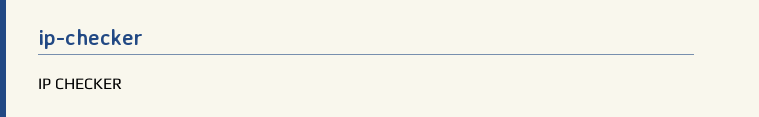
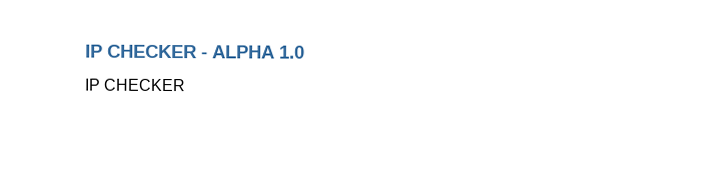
[38,29,143,49] ip-checker -> [85,44,305,59] IP CHECKER - ALPHA 1.0

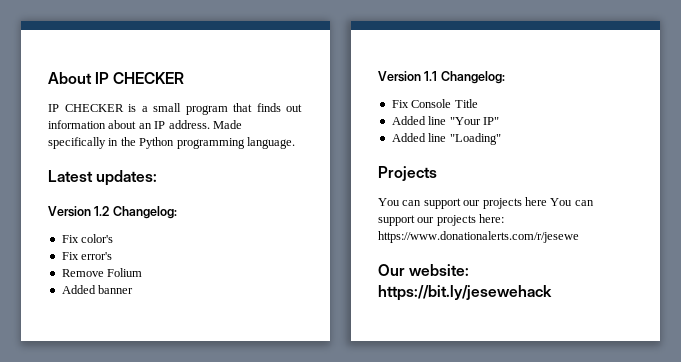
[85,44,305,59] [84,78,187,92] IP CHECKER - ALPHA 1.0 // IP CHECKER -> [48,72,185,84] [48,103,302,115] [48,120,242,129] [48,137,295,149] [48,170,158,186] [48,206,177,219] [61,234,114,243] [61,252,113,260] [61,268,143,277] [61,285,134,294] [378,71,505,84] [391,99,478,108] [391,116,499,125] [391,133,501,145] [378,166,437,181] [378,197,594,209] [378,214,505,226] [378,231,579,243] [378,264,470,276] [378,285,552,301] About IP CHECKER // IP CHECKER is a small program that finds out information about an IP address. Made specifically in the Python programming language. // Latest updates: // Version 1.2 Changelog: // Fix color's // Fix error's // Remove Folium // Added banner // Version 1.1 Changelog: // Fix Console Title // Added line "Your IP" // Added line "Loading" // Projects // You can support our projects here You can support our projects here: https://www.donationalerts.com/r/jesewe // Our website: https://bit.ly/jesewehack

